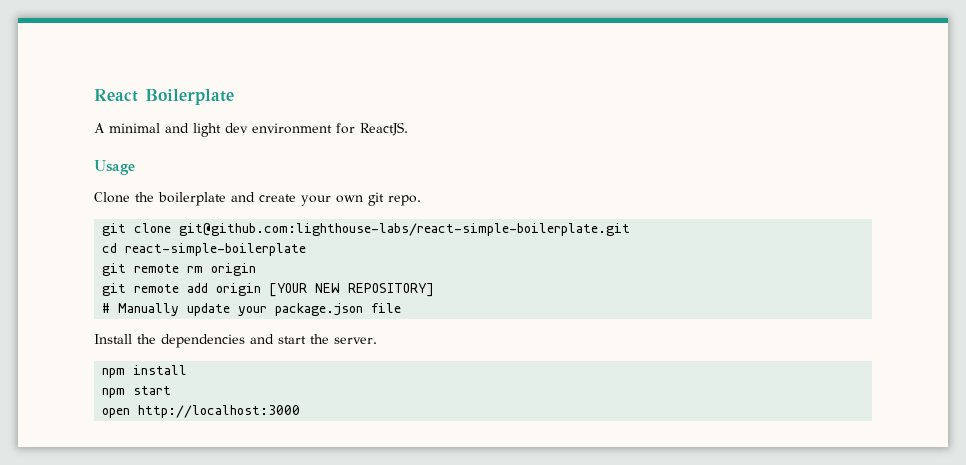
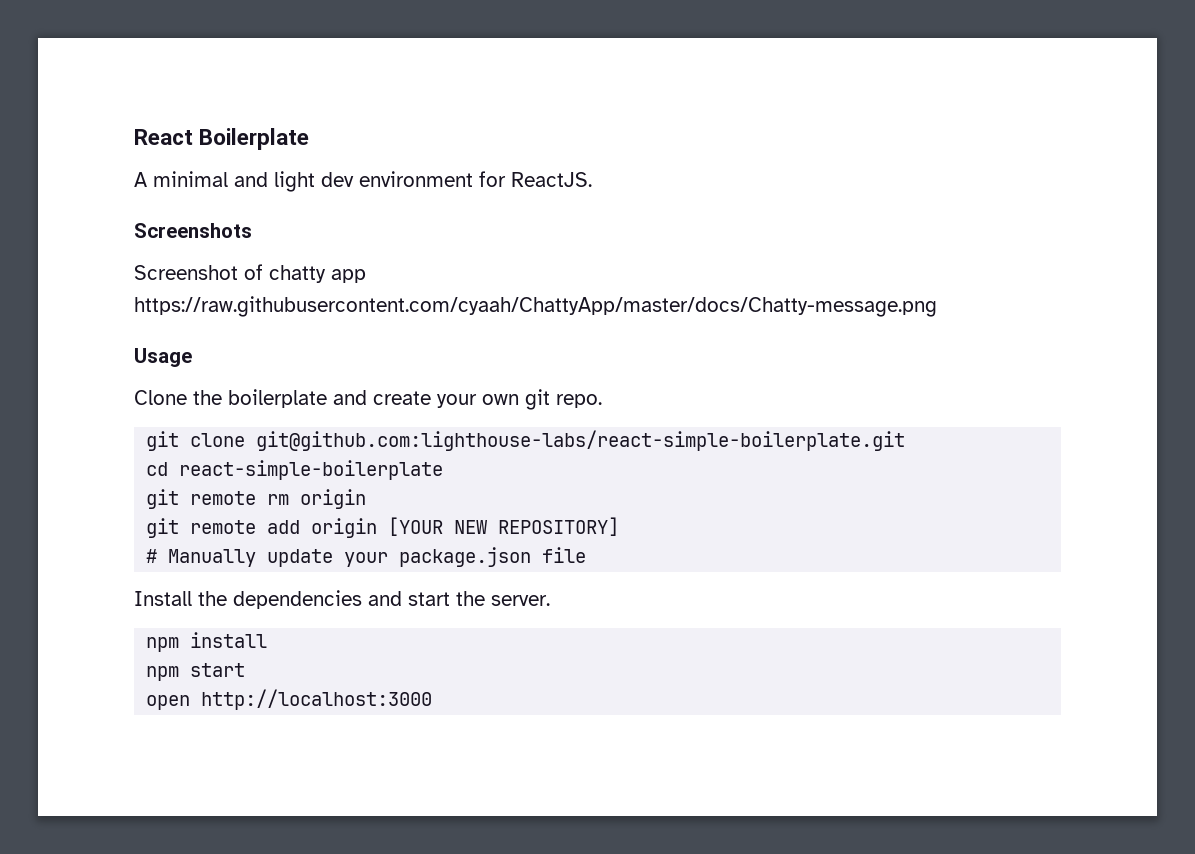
(408, 129) none -> [134,223,252,238] [134,264,366,283] [134,296,937,317] // Screenshots // Screenshot of chatty app https://raw.githubusercontent.com/cyaah/ChattyApp/master/docs/Chatty-message.png

